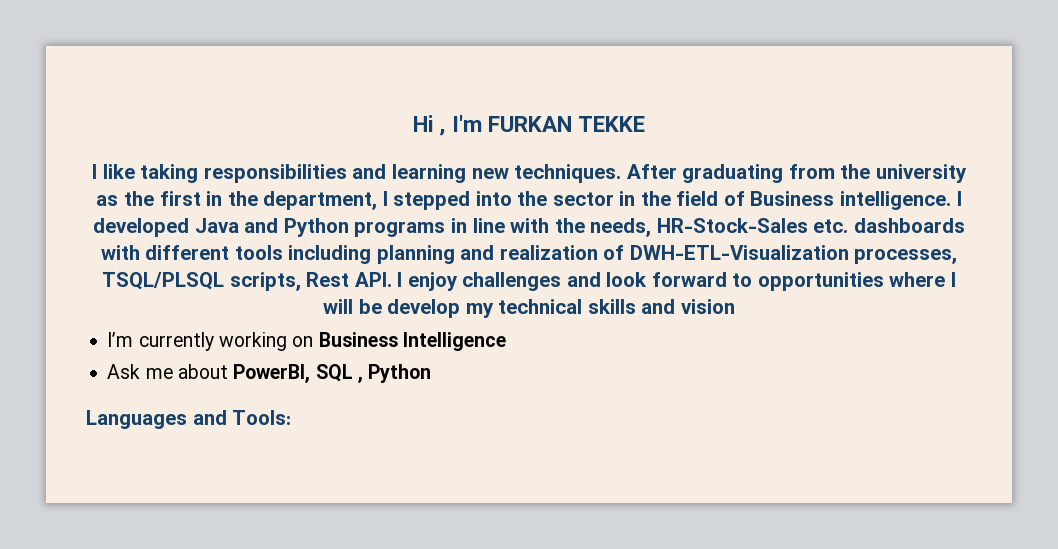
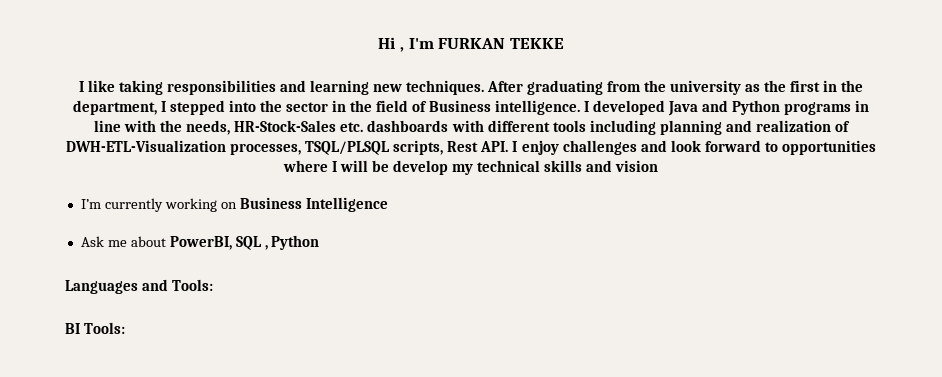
(292, 417) none -> [65,322,126,334] // BI Tools:

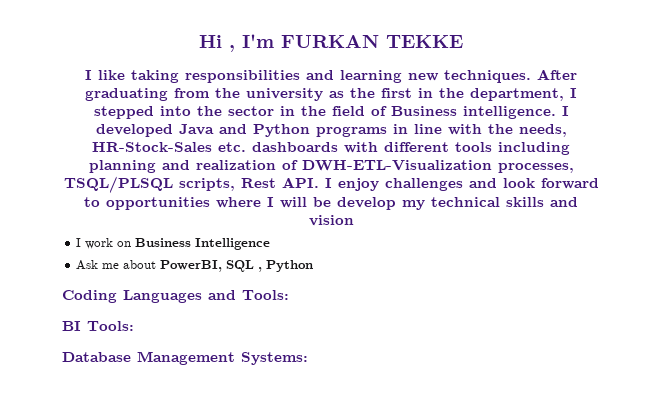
[80,198,217,212] I’m currently working -> [76,238,114,249] I work
(320, 242) none -> [62,290,117,303] Coding
(126, 328) none -> [62,351,308,365] // Database Management Systems:

